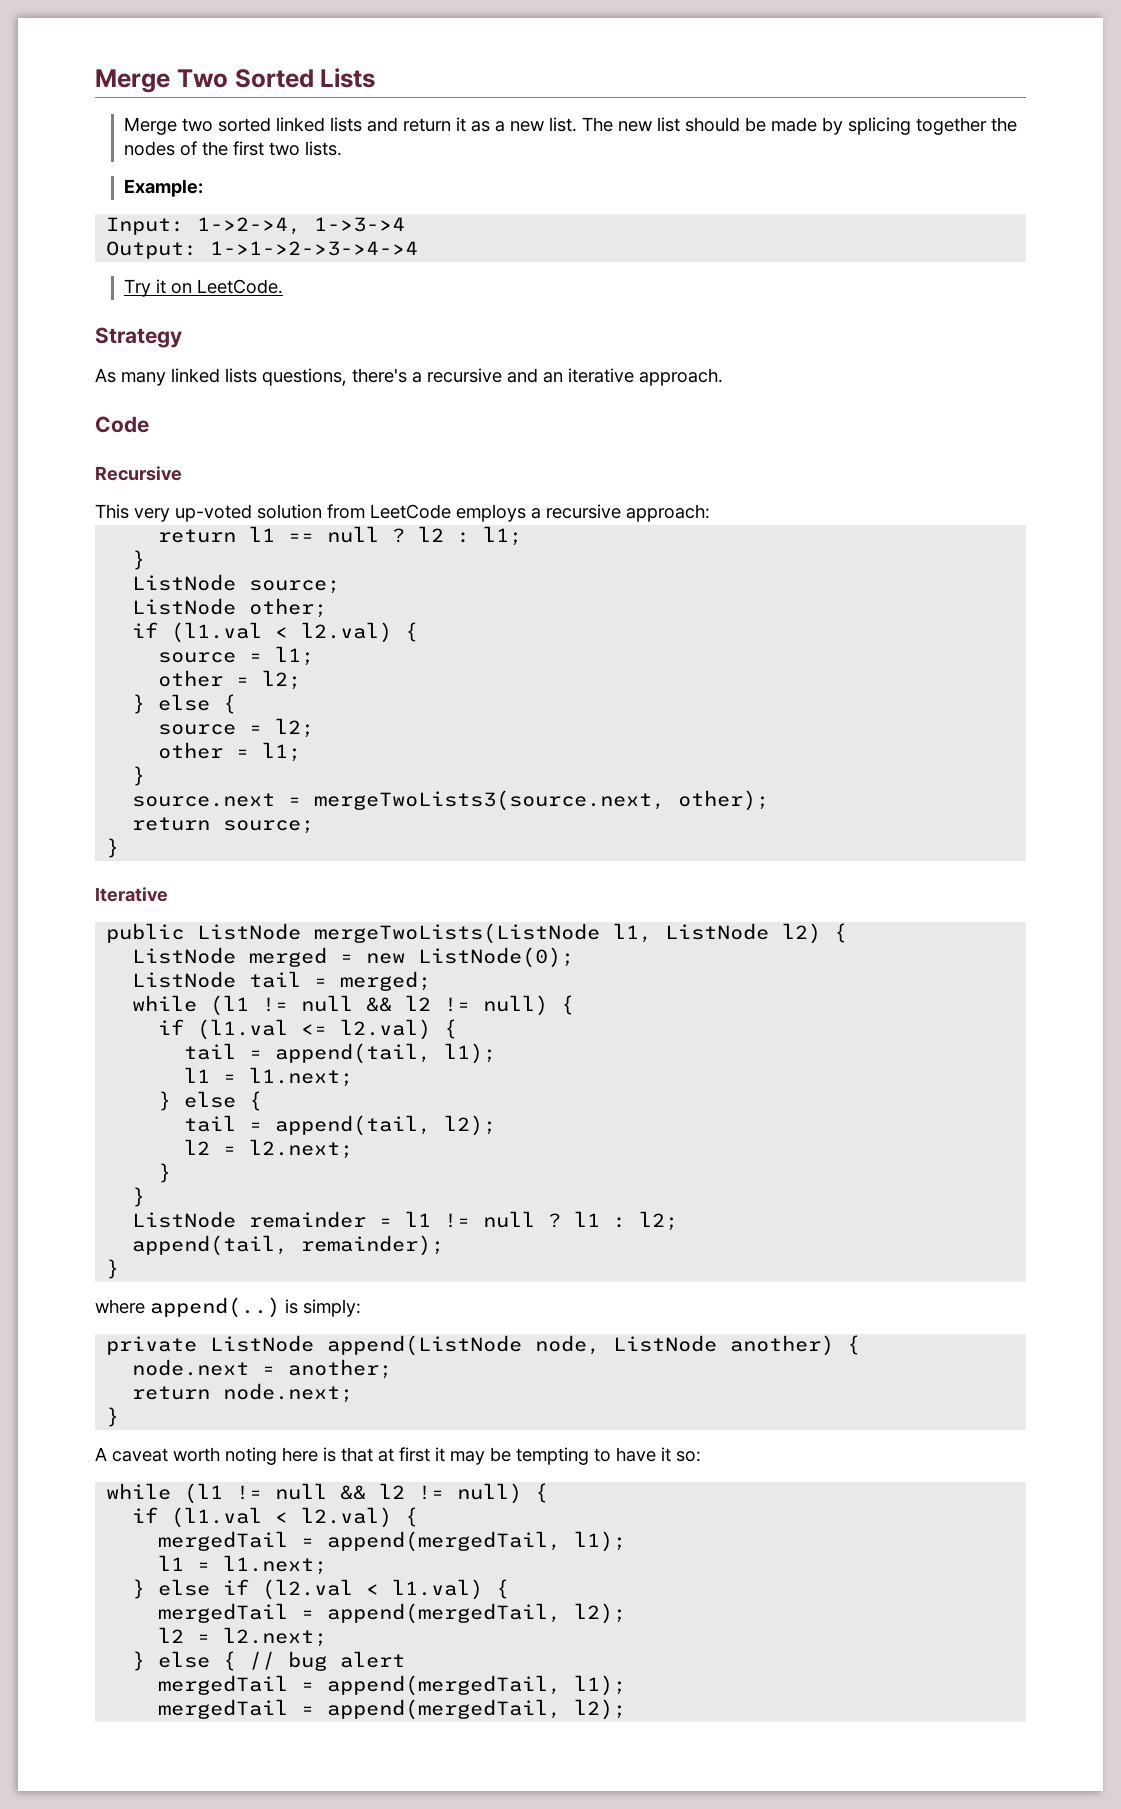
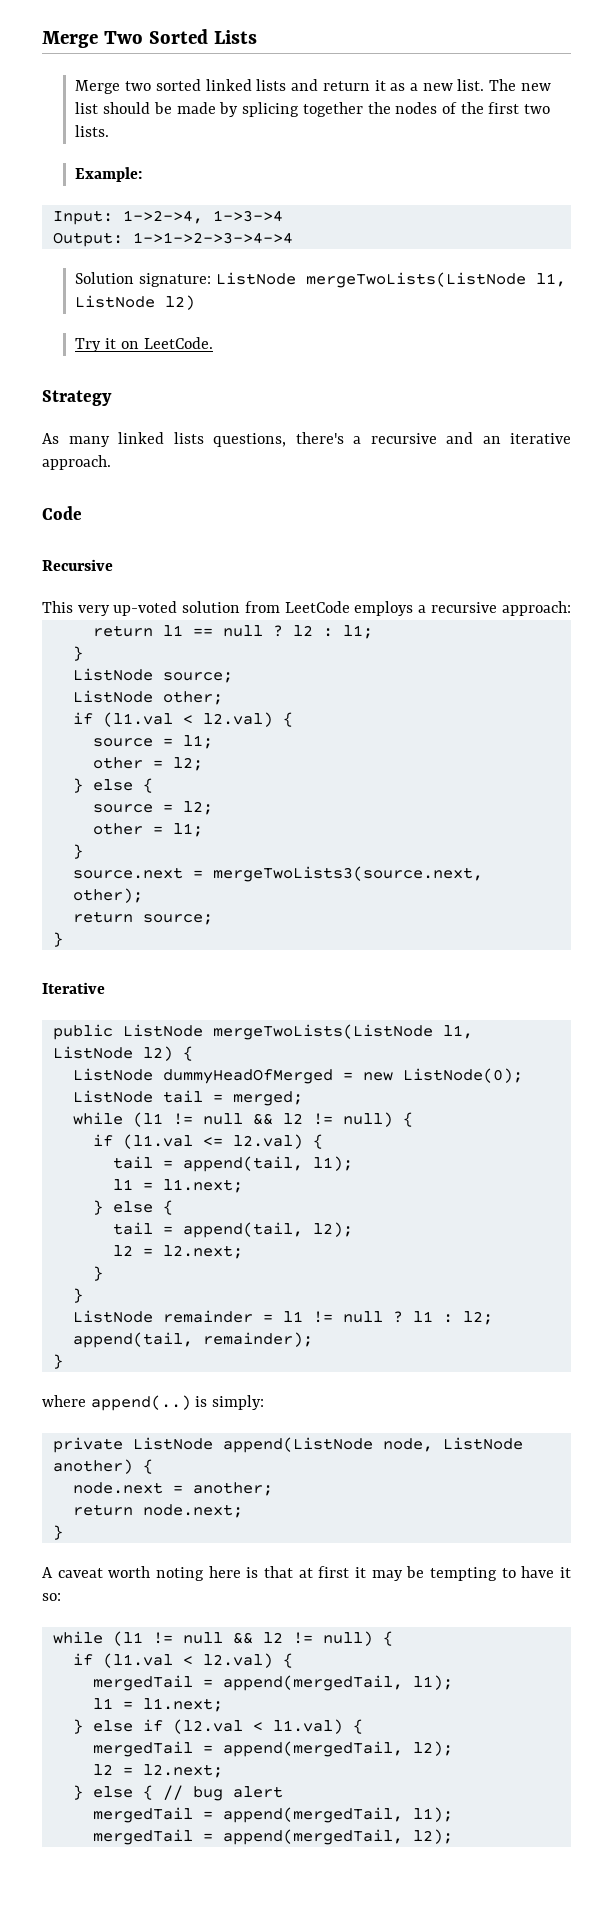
(419, 248) none -> [75,272,566,288] [75,295,196,310] // Solution signature: ListNode mergeTwoLists(ListNode l1, ListNode l2)
[249,947,328,967] merged -> [162,1069,333,1084] dummyHeadOfMerged

